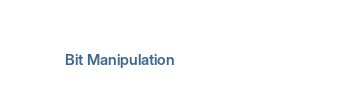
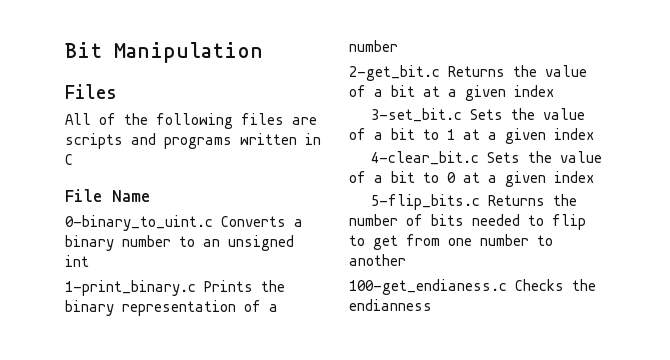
(176, 61) none -> [65,84,117,99] [65,113,317,129] [65,133,321,149] [65,154,73,165] [65,189,150,202] [65,215,303,231] [65,235,294,251] [65,255,89,267] [65,280,285,296] [65,300,278,316] [349,40,398,52] [349,65,587,81] [349,85,554,101] [371,108,586,122] [349,128,594,144] [371,151,603,165] [349,171,594,187] [371,194,578,210] [349,214,586,230] [349,234,553,250] [349,254,406,266] [349,279,596,295] [349,299,432,311] // Files // All of the following files are scripts and programs written in C // File Name // 0-binary_to_uint.c Converts a binary number to an unsigned int // 1-print_binary.c Prints the binary representation of a number // 2-get_bit.c Returns the value of a bit at a given index // 3-set_bit.c Sets the value of a bit to 1 at a given index // 4-clear_bit.c Sets the value of a bit to 0 at a given index // 5-flip_bits.c Returns the number of bits needed to flip to get from one number to another // 100-get_endianess.c Checks the endianness

